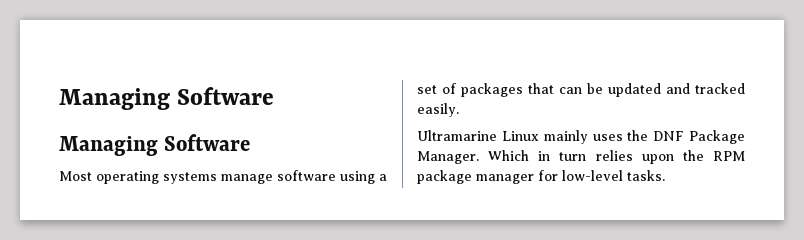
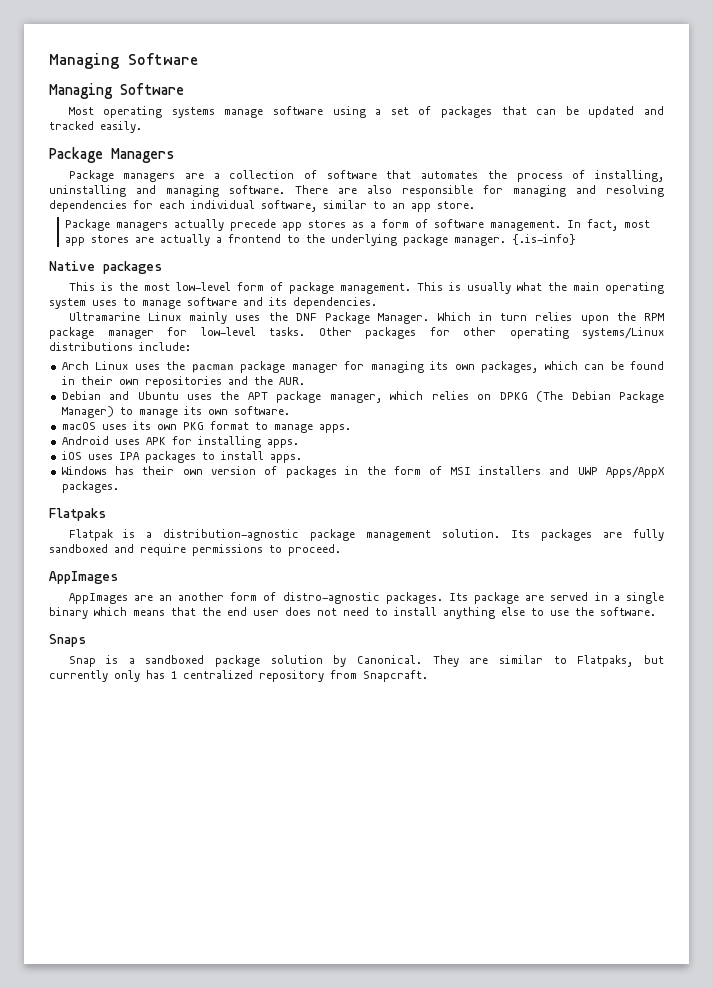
(459, 110) none -> [49,147,175,163] [68,170,664,182] [49,185,664,197] [49,200,475,212] [65,219,651,231] [65,234,577,246] [49,261,162,274] [68,282,664,294] [49,297,377,309] // Package Managers // Package managers are a collection of software that automates the process of installing, uninstalling and managing software. There are also responsible for managing and resolving dependencies for each individual software, similar to an app store. // Package managers actually precede app stores as a form of software management. In fact, most app stores are actually a frontend to the underlying package manager. {.is-info} // Native packages // This is the most low-level form of package management. This is usually what the main operating system uses to manage software and its dependencies.
(665, 175) none -> [318,327,664,339] [49,342,191,351] [61,361,665,373] [61,376,305,388] [61,391,664,403] [61,406,290,418] [61,421,351,433] [61,436,299,448] [61,451,302,463] [61,466,666,478] [61,481,119,493] [49,508,106,521] [68,529,664,541] [49,544,341,556] [49,571,118,584] [68,592,665,604] [49,607,656,619] [49,634,86,647] [68,655,664,667] [49,670,428,682] Other packages for other operating systems/Linux distributions include: // Arch Linux uses the pacman package manager for managing its own packages, which can be found in their own repositories and the AUR. // Debian and Ubuntu uses the APT package manager, which relies on DPKG (The Debian Package Manager) to manage its own software. // macOS uses its own PKG format to manage apps. // Android uses APK for installing apps. // iOS uses IPA packages to install apps. // Windows has their own version of packages in the form of MSI installers and UWP Apps/AppX packages. // Flatpaks // Flatpak is a distribution-agnostic package management solution. Its packages are fully sandboxed and require permissions to proceed. // AppImages // AppImages are an another form of distro-agnostic packages. Its package are served in a single binary which means that the end user does not need to install anything else to use the software. // Snaps // Snap is a sandboxed package solution by Canonical. They are similar to Flatpaks, but currently only has 1 centralized repository from Snapcraft.

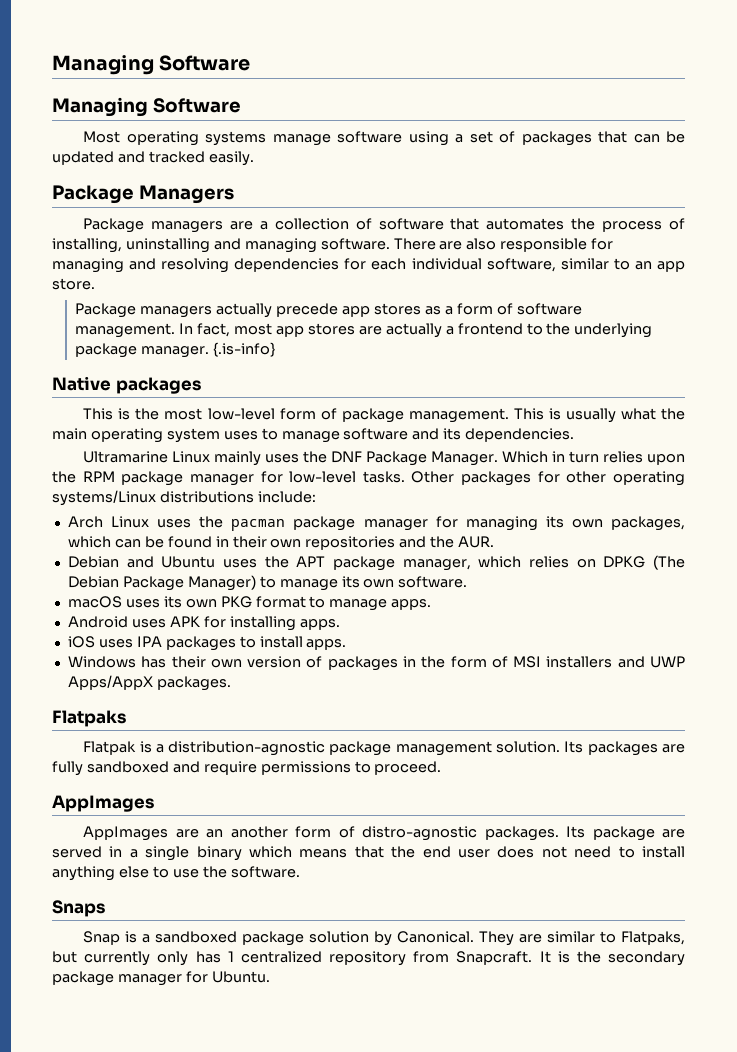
(428, 676) none -> [539,951,685,966] [52,971,270,986] It is the secondary package manager for Ubuntu.

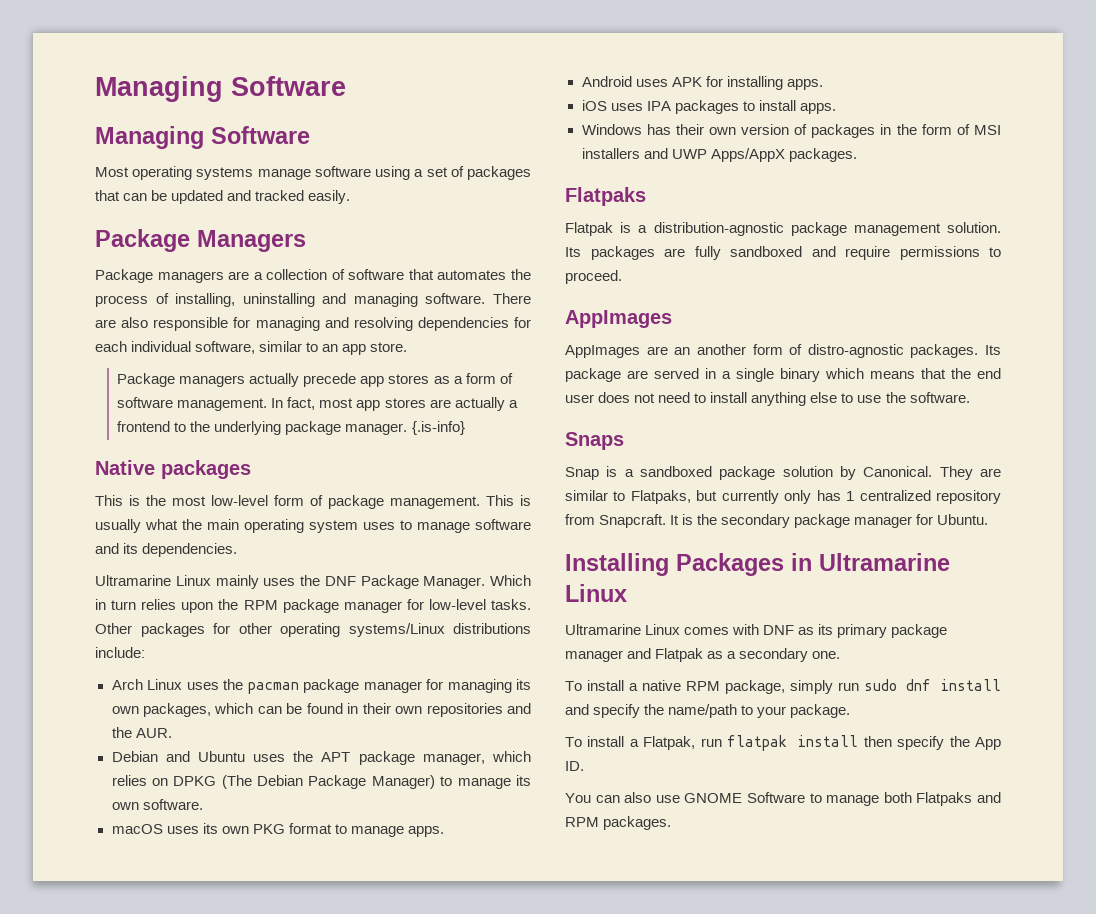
(270, 977) none -> [565,553,950,576] [565,584,627,602] [565,624,948,638] [565,648,841,662] [565,679,1001,694] [565,704,851,718] [565,735,1001,751] [565,761,584,771] [565,792,1001,806] [565,816,672,830] // Installing Packages in Ultramarine Linux // Ultramarine Linux comes with DNF as its primary package manager and Flatpak as a secondary one. // To install a native RPM package, simply run sudo dnf install and specify the name/path to your package. // To install a Flatpak, run flatpak install then specify the App ID. // You can also use GNOME Software to manage both Flatpaks and RPM packages.

